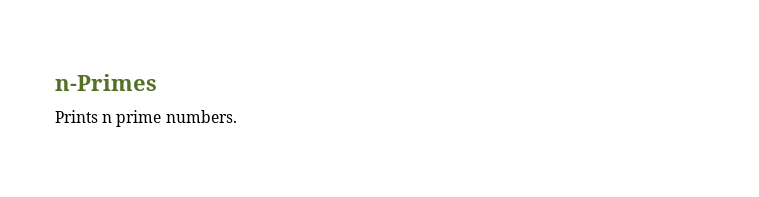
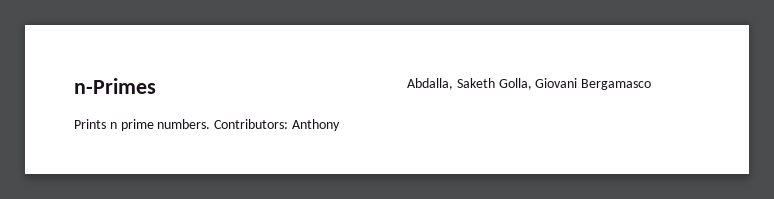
(237, 116) none -> [214,119,340,131] [407,78,652,90] Contributors: Anthony Abdalla, Saketh Golla, Giovani Bergamasco

